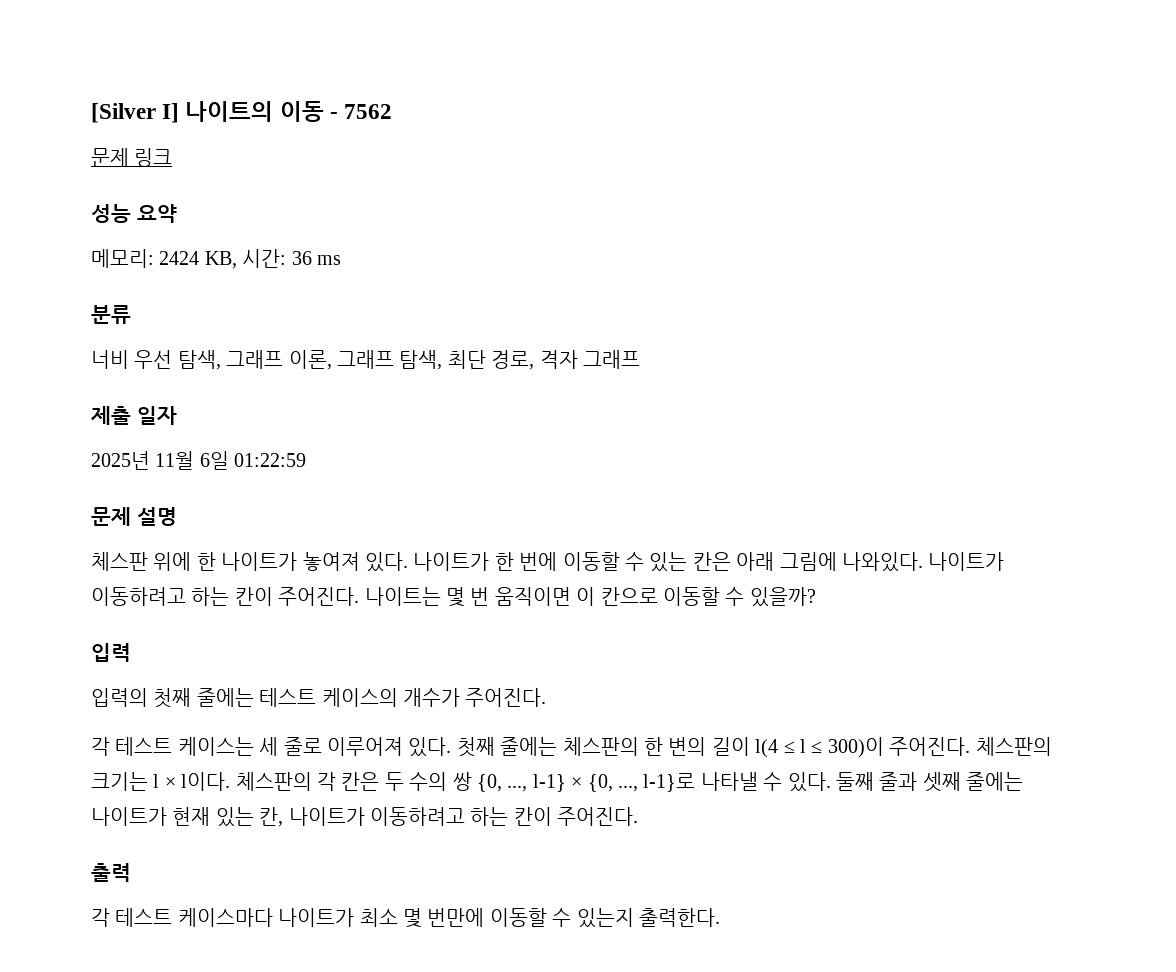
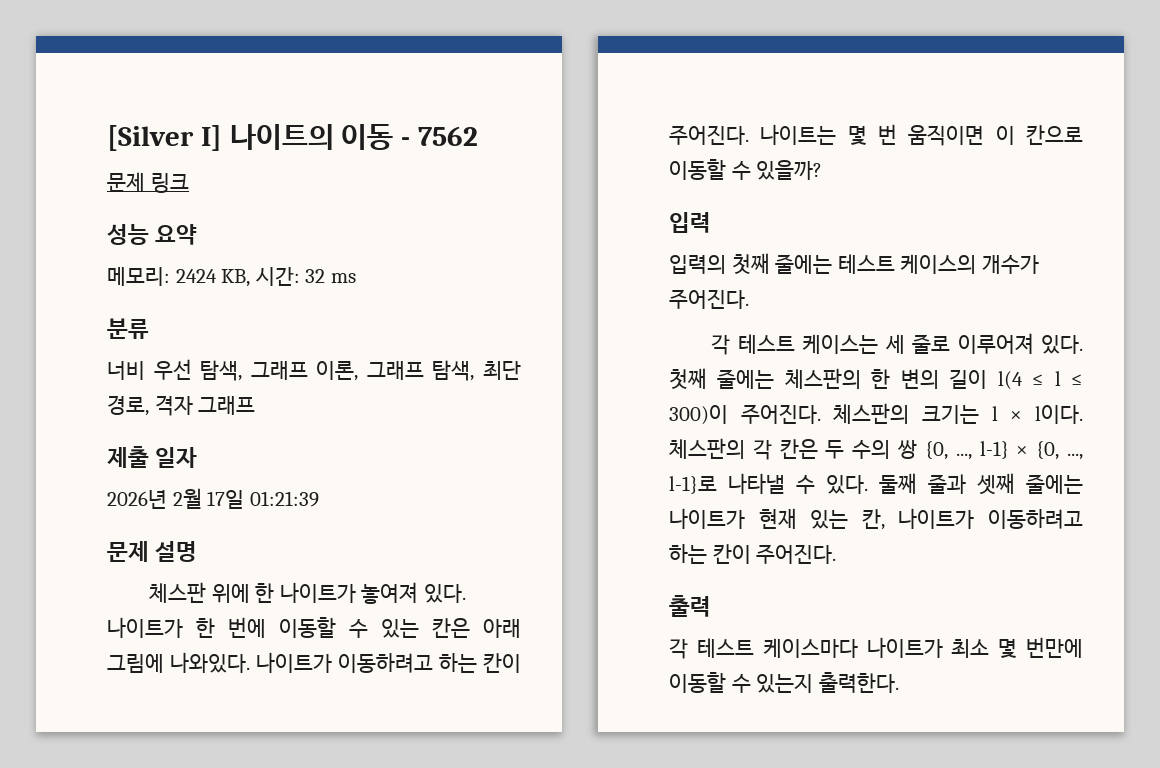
[291,251,312,265] 36 -> [305,269,326,283] 32
[91,451,307,470] 2025년 11월 6일 01:22:59 -> [107,488,319,509] 2026년 2월 17일 01:21:39

